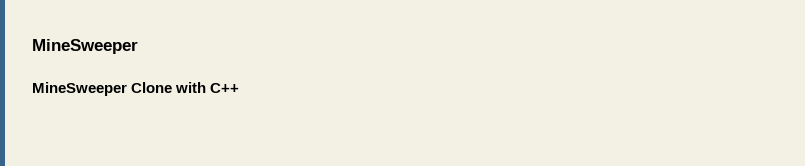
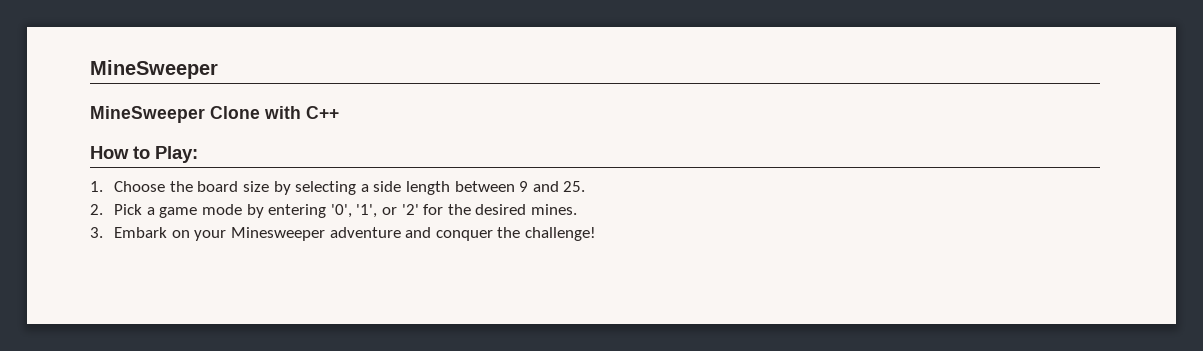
(240, 88) none -> [90,146,198,163] [90,181,586,195] [90,204,577,218] [90,227,596,241] // How to Play: // 1. Choose the board size by selecting a side length between 9 and 25. // 2. Pick a game mode by entering '0', '1', or '2' for the desired mines. // 3. Embark on your Minesweeper adventure and conquer the challenge!

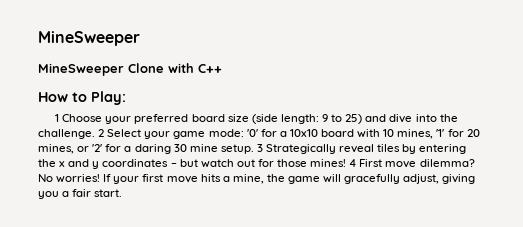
[90,181,586,195] [90,204,577,218] [90,227,596,241] 1. Choose the board size by selecting a side length between 9 and 25. // 2. Pick a game mode by entering '0', '1', or '2' for the desired mines. // 3. Embark on your Minesweeper adventure and conquer the challenge! -> [55,114,458,124] [38,129,480,139] [38,144,467,154] [38,159,475,169] [38,174,476,184] [38,189,123,199] 1 Choose your preferred board size (side length: 9 to 25) and dive into the challenge. 2 Select your game mode: '0' for a 10x10 board with 10 mines, '1' for 20 mines, or '2' for a daring 30 mine setup. 3 Strategically reveal tiles by entering the x and y coordinates – but watch out for those mines! 4 First move dilemma? No worries! If your first move hits a mine, the game will gracefully adjust, giving you a fair start.

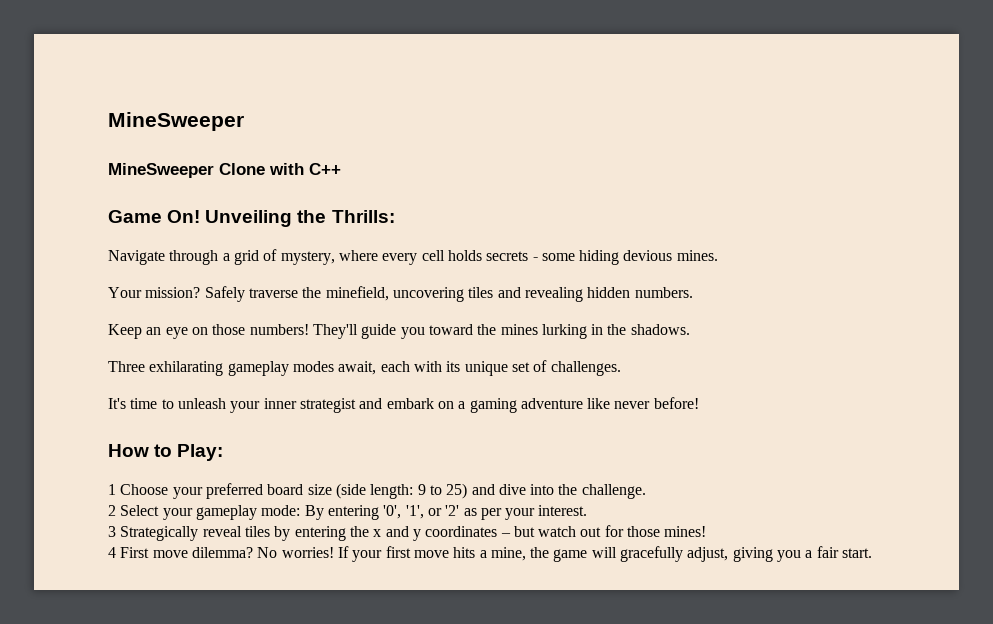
(222, 68) none -> [108,210,395,227] [108,249,718,265] [108,286,693,302] [108,324,690,339] [108,360,621,376] [108,397,699,413] // Game On! Unveiling the Thrills: // Navigate through a grid of mystery, where every cell holds secrets - some hiding devious mines. // Your mission? Safely traverse the minefield, uncovering tiles and revealing hidden numbers. // Keep an eye on those numbers! They'll guide you toward the mines lurking in the shadows. // Three exhilarating gameplay modes await, each with its unique set of challenges. // It's time to unleash your inner strategist and embark on a gaming adventure like never before!
(95, 134) none -> (646, 491) //
[173,129,480,139] [38,144,254,154] game mode: '0' for a 10x10 board with 10 mines, '1' for 20 mines, or '2' for a daring 30 mine setup. -> [195,505,588,520] gameplay mode: By entering '0', '1', or '2' as per your interest. //
(347, 163) none -> (707, 531) //

